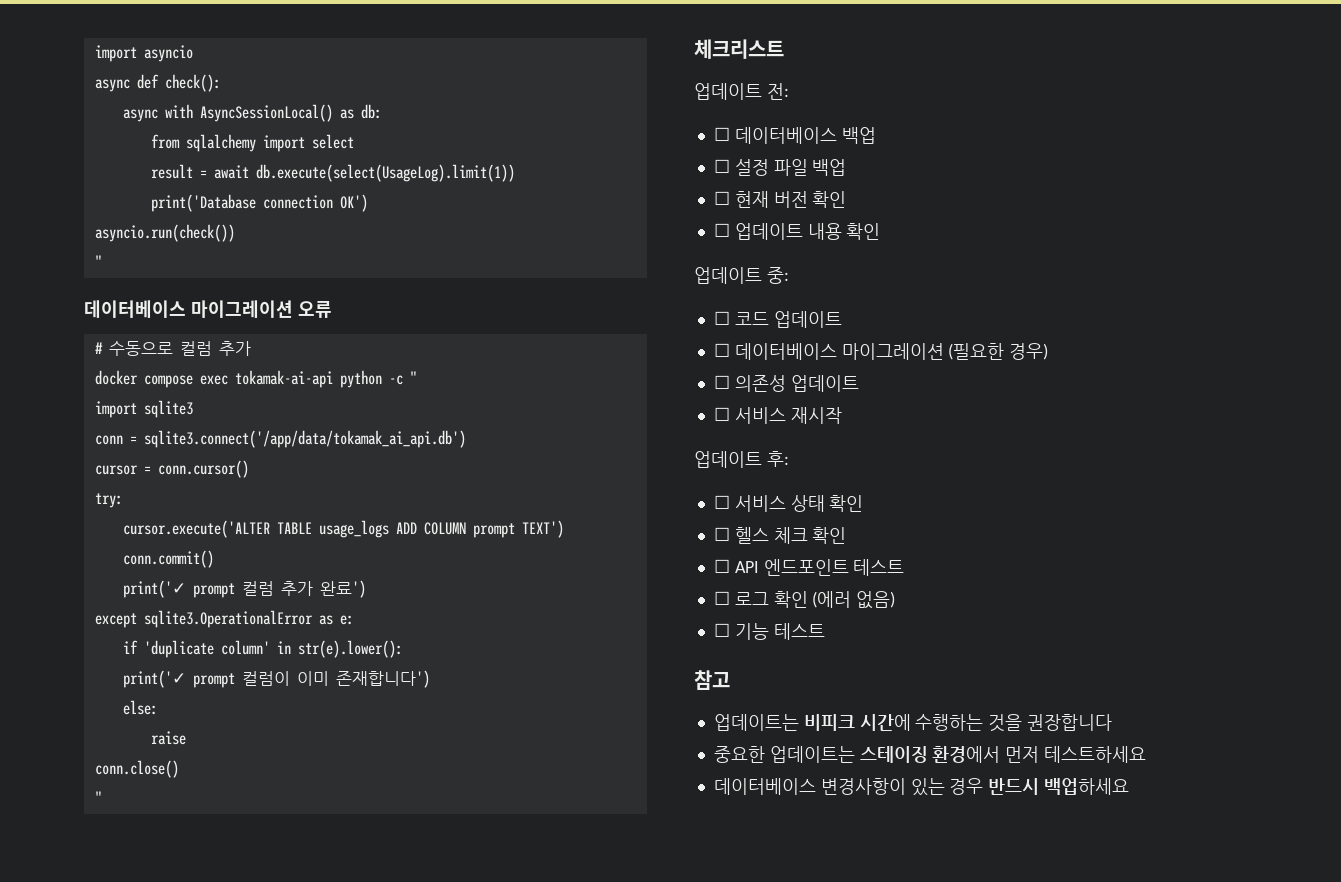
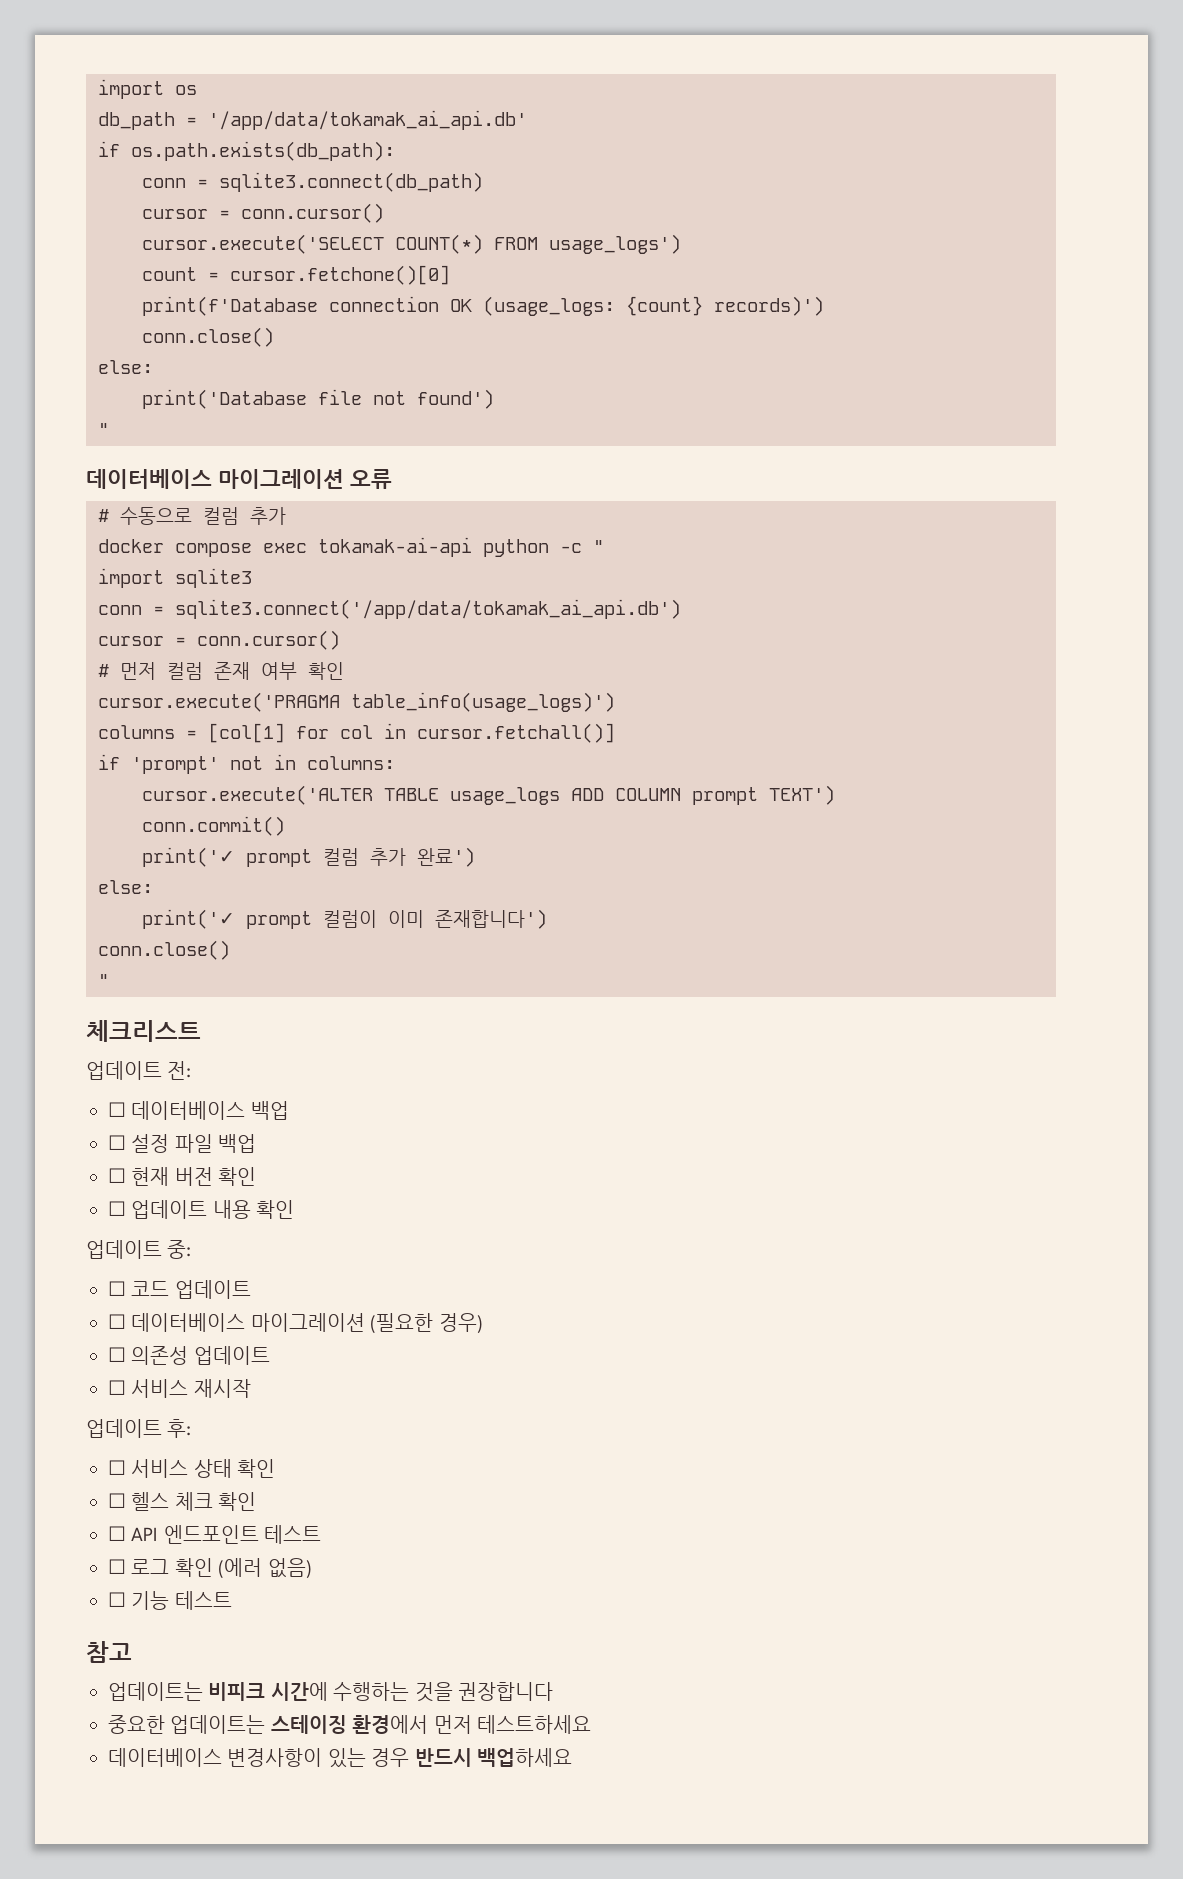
[94,45,193,62] [94,74,221,92] [122,104,382,122] [150,134,354,152] [150,164,515,182] [150,194,368,212] [94,224,235,242] import asyncio // async def check(): // async with AsyncSessionLocal() as db: // from sqlalchemy import select // result = await db.execute(select(UsageLog).limit(1)) // print('Database connection OK') // asyncio.run(check()) -> [98,79,197,99] [98,110,527,130] [98,141,395,161] [142,172,483,192] [142,203,384,223] [142,234,681,254] [142,265,450,285] [142,296,824,316] [142,327,274,347] [98,360,153,374] [142,389,494,409] import os // db_path = '/app/data/tokamak_ai_api.db' // if os.path.exists(db_path): // conn = sqlite3.connect(db_path) // cursor = conn.cursor() // cursor.execute('SELECT COUNT(*) FROM usage_logs') // count = cursor.fetchone()[0] // print(f'Database connection OK (usage_logs: {count} records)') // conn.close() // else: // print('Database file not found')
[94,493,123,508] try: -> [98,662,344,680] [98,692,615,712] [98,723,615,743] [98,754,395,774] # 먼저 컬럼 존재 여부 확인 // cursor.execute('PRAGMA table_info(usage_logs)') // columns = [col[1] for col in cursor.fetchall()] // if 'prompt' not in columns:
[94,610,354,628] [122,640,403,658] except sqlite3.OperationalError as e: // if 'duplicate column' in str(e).lower(): -> [98,880,153,894] else:
[122,700,158,715] [150,731,186,745] // else: // raise -> (547, 919) none

